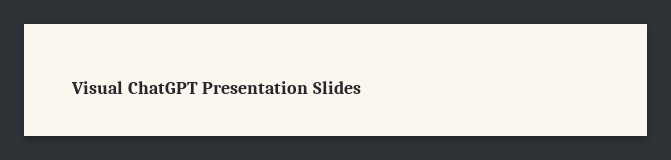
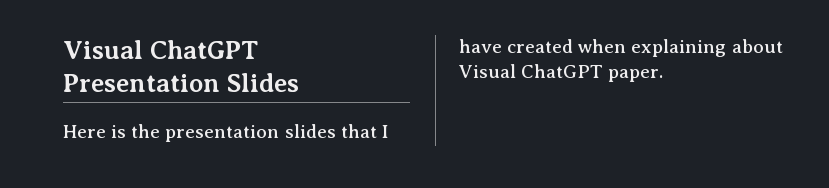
(362, 87) none -> [63,124,389,142] [459,39,783,57] [459,64,664,82] // Here is the presentation slides that I have created when explaining about Visual ChatGPT paper.

